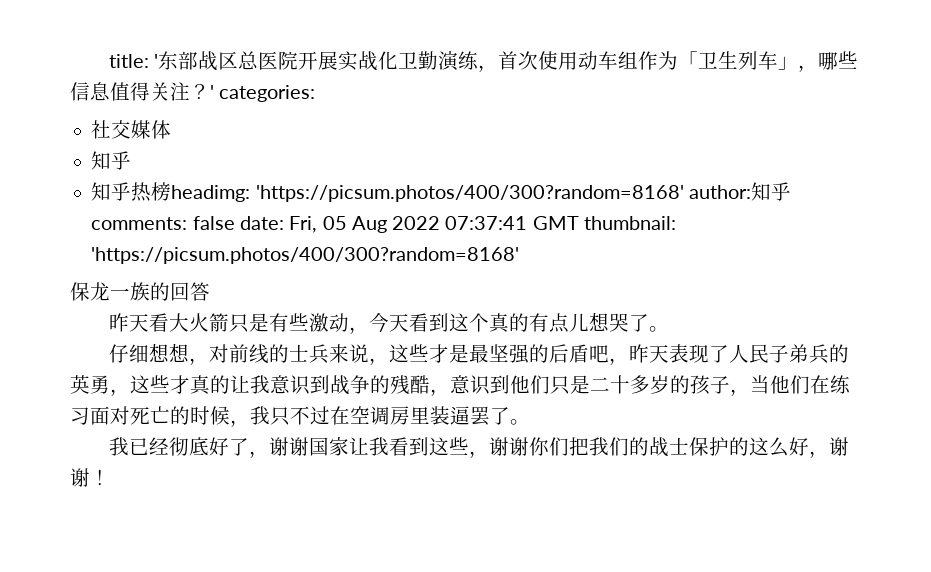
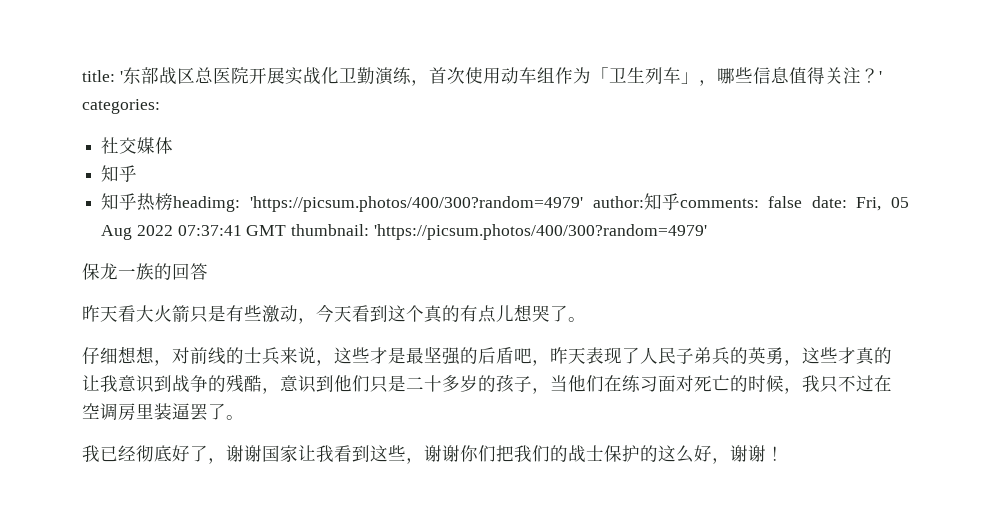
[255,185,684,202] 'https://picsum.photos/400/300?random=8168' -> [249,196,583,212] 'https://picsum.photos/400/300?random=4979'
[91,247,520,264] 'https://picsum.photos/400/300?random=8168' -> [373,224,707,240] 'https://picsum.photos/400/300?random=4979'

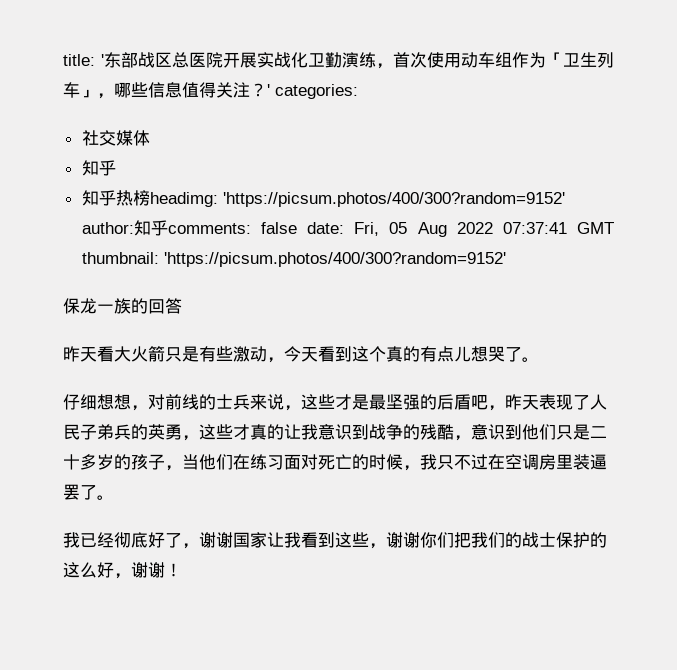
[249,196,583,212] 'https://picsum.photos/400/300?random=4979' -> [222,192,565,207] 'https://picsum.photos/400/300?random=9152'
[373,224,707,240] 'https://picsum.photos/400/300?random=4979' -> [163,252,506,267] 'https://picsum.photos/400/300?random=9152'

